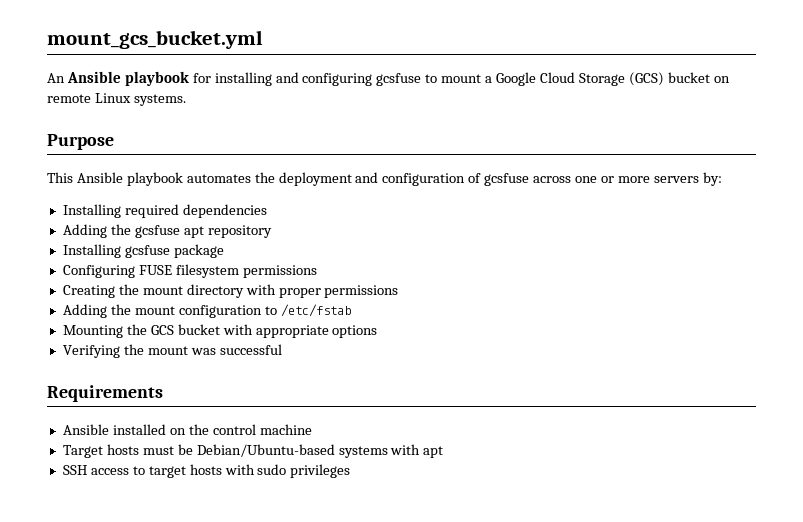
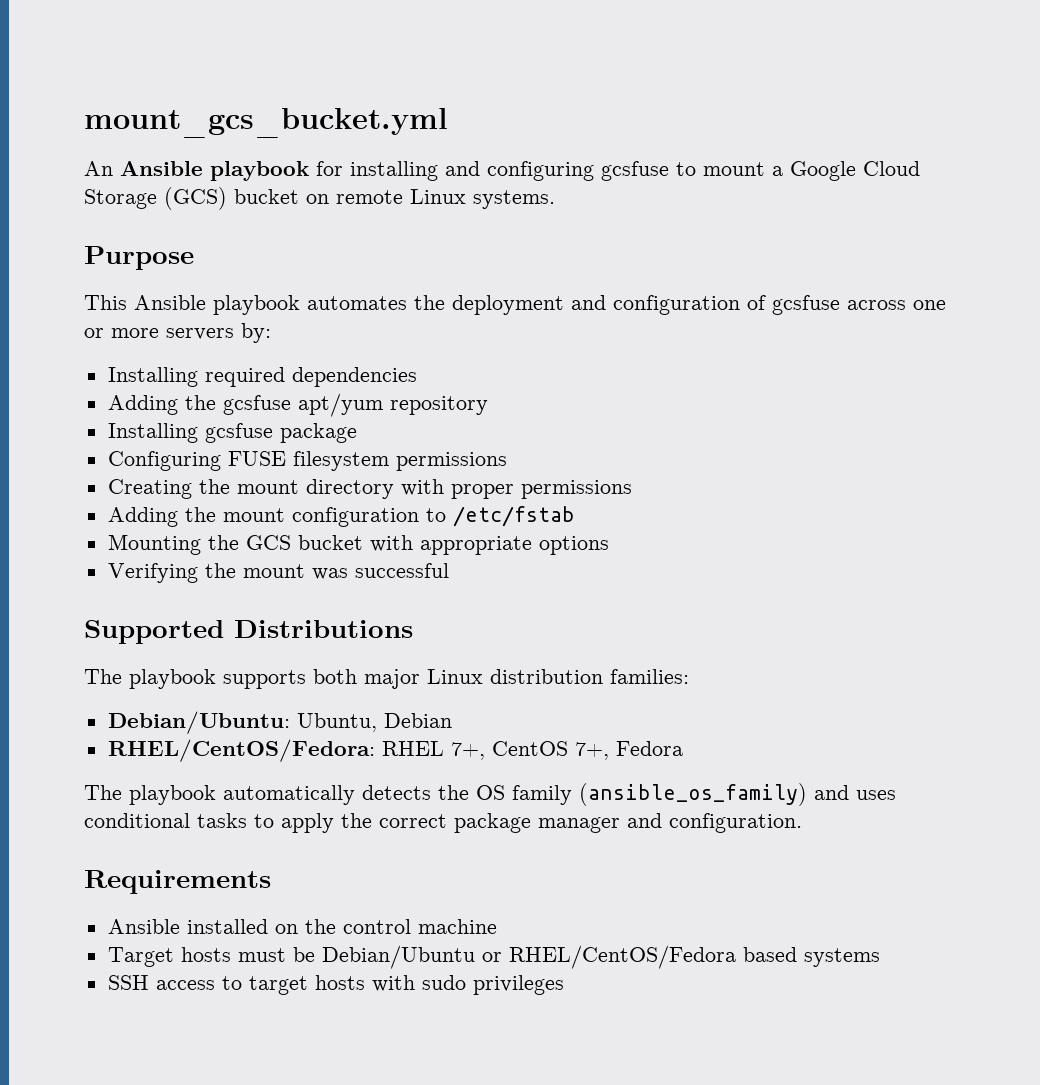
[183,226,204,238] apt -> [297,393,383,417] apt/yum
(282, 349) none -> [84,620,413,644] [84,669,689,689] [107,711,452,734] [107,739,683,762] [84,783,896,806] [84,813,802,833] // Supported Distributions // The playbook supports both major Linux distribution families: // Debian/Ubuntu: Ubuntu, Debian // RHEL/CentOS/Fedora: RHEL 7+, CentOS 7+, Fedora // The playbook automatically detects the OS family (ansible_os_family) and uses conditional tasks to apply the correct package manager and configuration.
[196,444,335,457] Debian/Ubuntu-based -> [321,945,797,969] Debian/Ubuntu or RHEL/CentOS/Fedora based
[390,444,444,458] with apt -> (880, 957) none

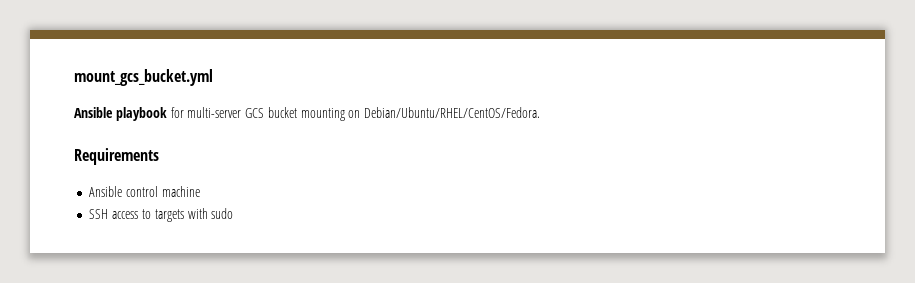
[84,161,113,176] An -> (213, 77) none
[350,161,920,181] [84,187,555,210] [84,246,194,270] [84,295,946,315] [84,323,271,343] [107,367,417,387] [107,393,488,417] [107,423,357,443] [107,451,507,471] [107,479,632,499] [107,506,575,527] [107,534,609,555] [107,563,449,583] [84,620,413,644] [84,669,689,689] [107,711,452,734] [107,739,683,762] [84,783,896,806] [84,813,802,833] installing and configuring gcsfuse to mount a Google Cloud Storage (GCS) bucket on remote Linux systems. // Purpose // This Ansible playbook automates the deployment and configuration of gcsfuse across one or more servers by: // Installing required dependencies // Adding the gcsfuse apt/yum repository // Installing gcsfuse package // Configuring FUSE filesystem permissions // Creating the mount directory with proper permissions // Adding the mount configuration to /etc/fstab // Mounting the GCS bucket with appropriate options // Verifying the mount was successful // Supported Distributions // The playbook supports both major Linux distribution families: // Debian/Ubuntu: Ubuntu, Debian // RHEL/CentOS/Fedora: RHEL 7+, CentOS 7+, Fedora // The playbook automatically detects the OS family (ansible_os_family) and uses conditional tasks to apply the correct package manager and configuration. -> [187,107,541,121] multi-server GCS bucket mounting on Debian/Ubuntu/RHEL/CentOS/Fedora.
[186,919,336,934] installed on the -> (123, 191) none
[107,945,880,969] // Target hosts must be Debian/Ubuntu or RHEL/CentOS/Fedora based systems -> (200, 191) none
[248,975,365,995] target hosts -> [154,209,184,222] targets
[472,975,564,995] privileges -> (234, 213) none

